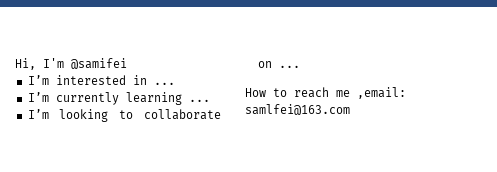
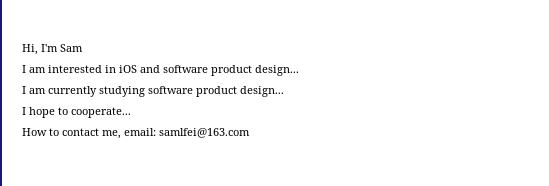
[71,58,127,69] [27,75,175,85] [27,92,210,105] [27,109,221,122] [257,61,300,68] @samifei // I’m interested in ... // I’m currently learning ... // I’m looking to collaborate on ... -> [60,44,83,52] [22,65,299,76] [22,86,284,97] [22,107,131,118] Sam // I am interested in iOS and software product design... // I am currently studying software product design... // I hope to cooperate...
[294,87,406,99] reach me ,email: -> [62,128,156,139] contact me, email:

